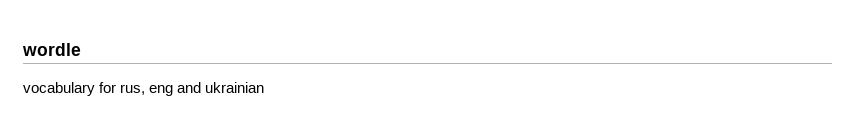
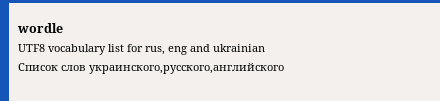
[23,82,95,96] vocabulary -> [18,44,124,55] UTF8 vocabulary list
(265, 87) none -> [18,63,284,74] // Список слов украинского,русского,английского

